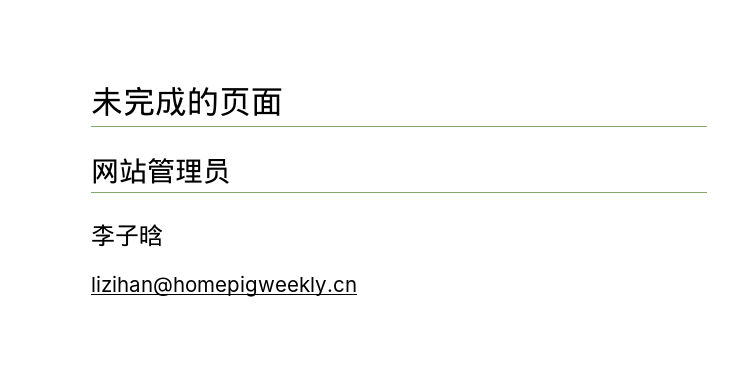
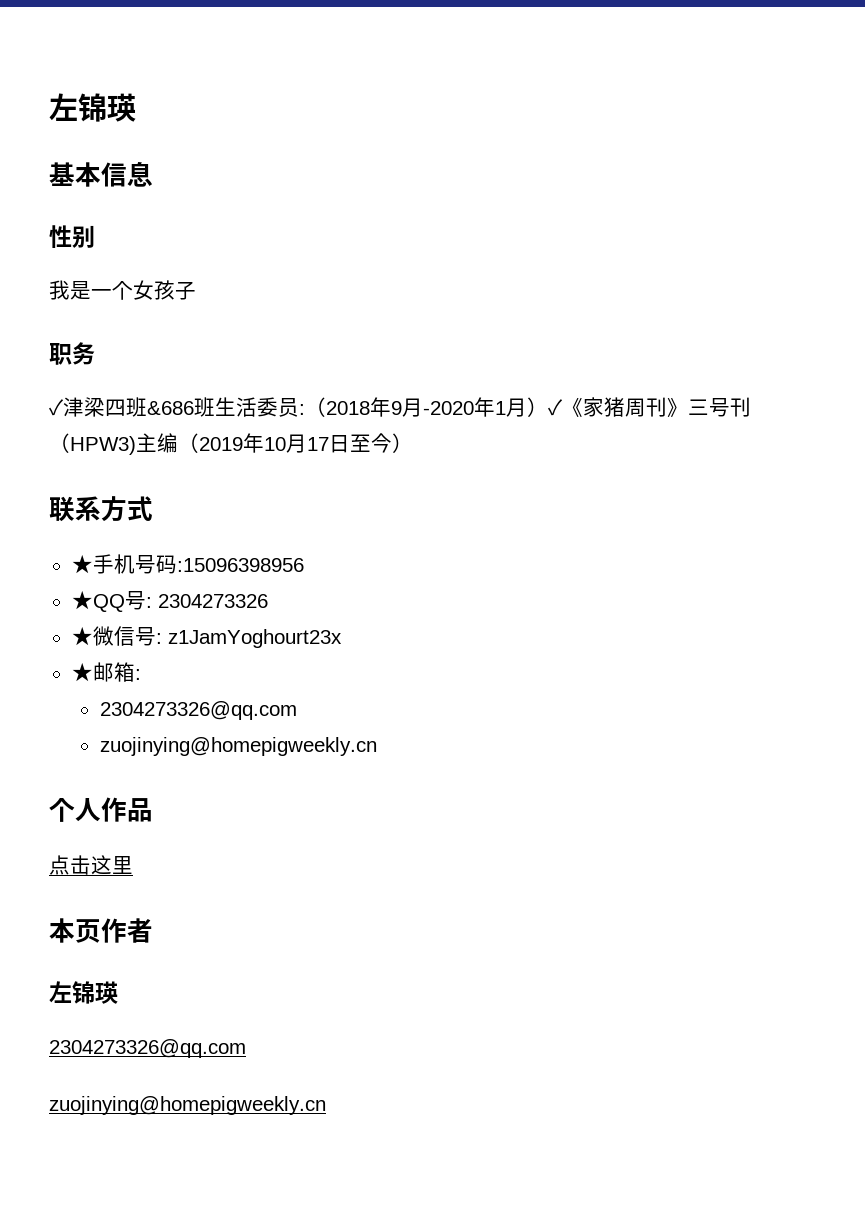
[91,86,283,116] [91,158,231,184] [91,224,163,247] [91,275,357,297] 未完成的页面 // 网站管理员 // 李子晗 // lizihan@homepigweekly.cn -> [49,93,136,122] [49,161,153,187] [49,225,95,248] [49,280,196,300] [49,342,95,365] [49,397,751,417] [49,433,413,455] [49,496,153,522] [71,554,304,574] [71,591,268,612] [71,626,342,648] [71,662,141,682] [99,701,297,720] [99,737,377,756] [49,797,153,822] [49,855,133,875] [49,918,153,943] [49,981,118,1004] [49,1039,246,1058] [49,1096,326,1115] 左锦瑛 // 基本信息 // 性别 // 我是一个女孩子 // 职务 // ✓津梁四班&686班生活委员:（2018年9月-2020年1月）✓《家猪周刊》三号刊（HPW3)主编（2019年10月17日至今） // 联系方式 // ★手机号码:15096398956 // ★QQ号: 2304273326 // ★微信号: z1JamYoghourt23x // ★邮箱: // 2304273326@qq.com // zuojinying@homepigweekly.cn // 个人作品 // 点击这里 // 本页作者 // 左锦瑛 // 2304273326@qq.com // zuojinying@homepigweekly.cn

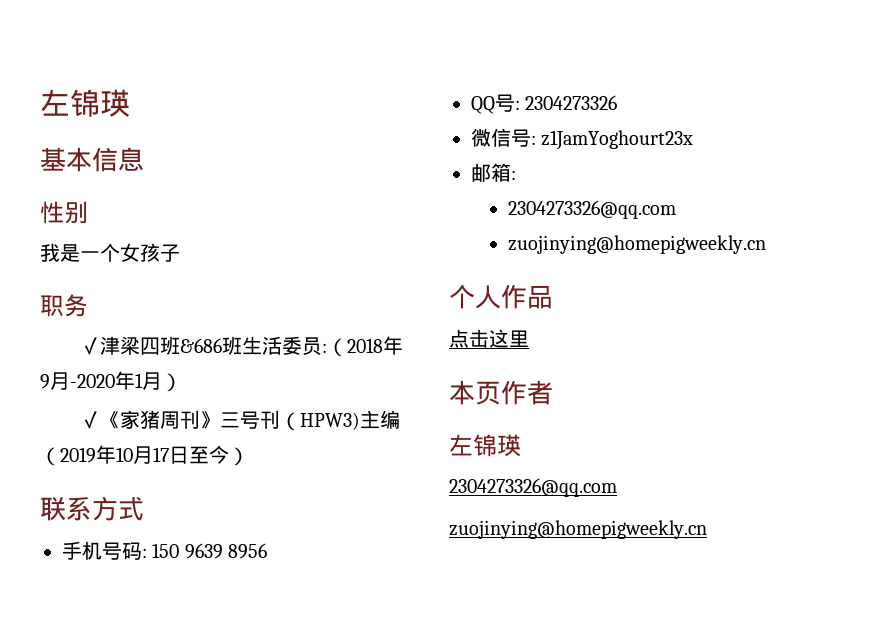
(548, 407) none -> (182, 382) //
[71,555,93,574] ★ -> (144, 508) none
[176,558,304,572] [71,591,125,612] :15096398956 // ★QQ -> [142,543,268,559] [471,96,495,114] : 150 9639 8956 // QQ
[71,627,93,646] ★ -> (618, 102) none
[71,663,93,682] ★ -> (694, 140) none

